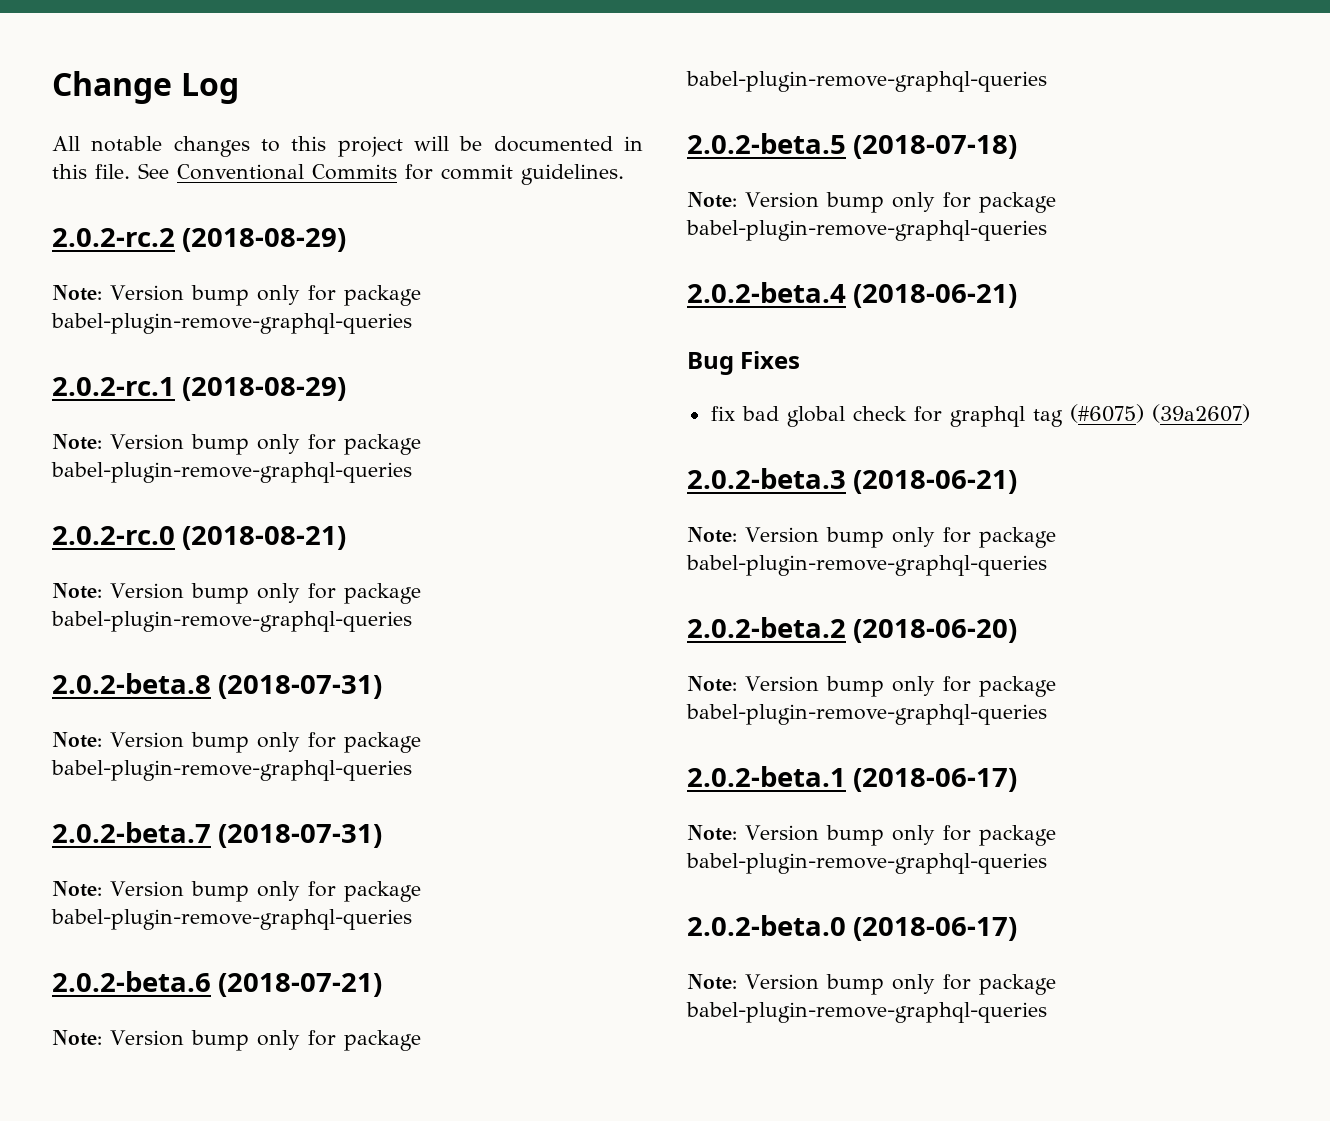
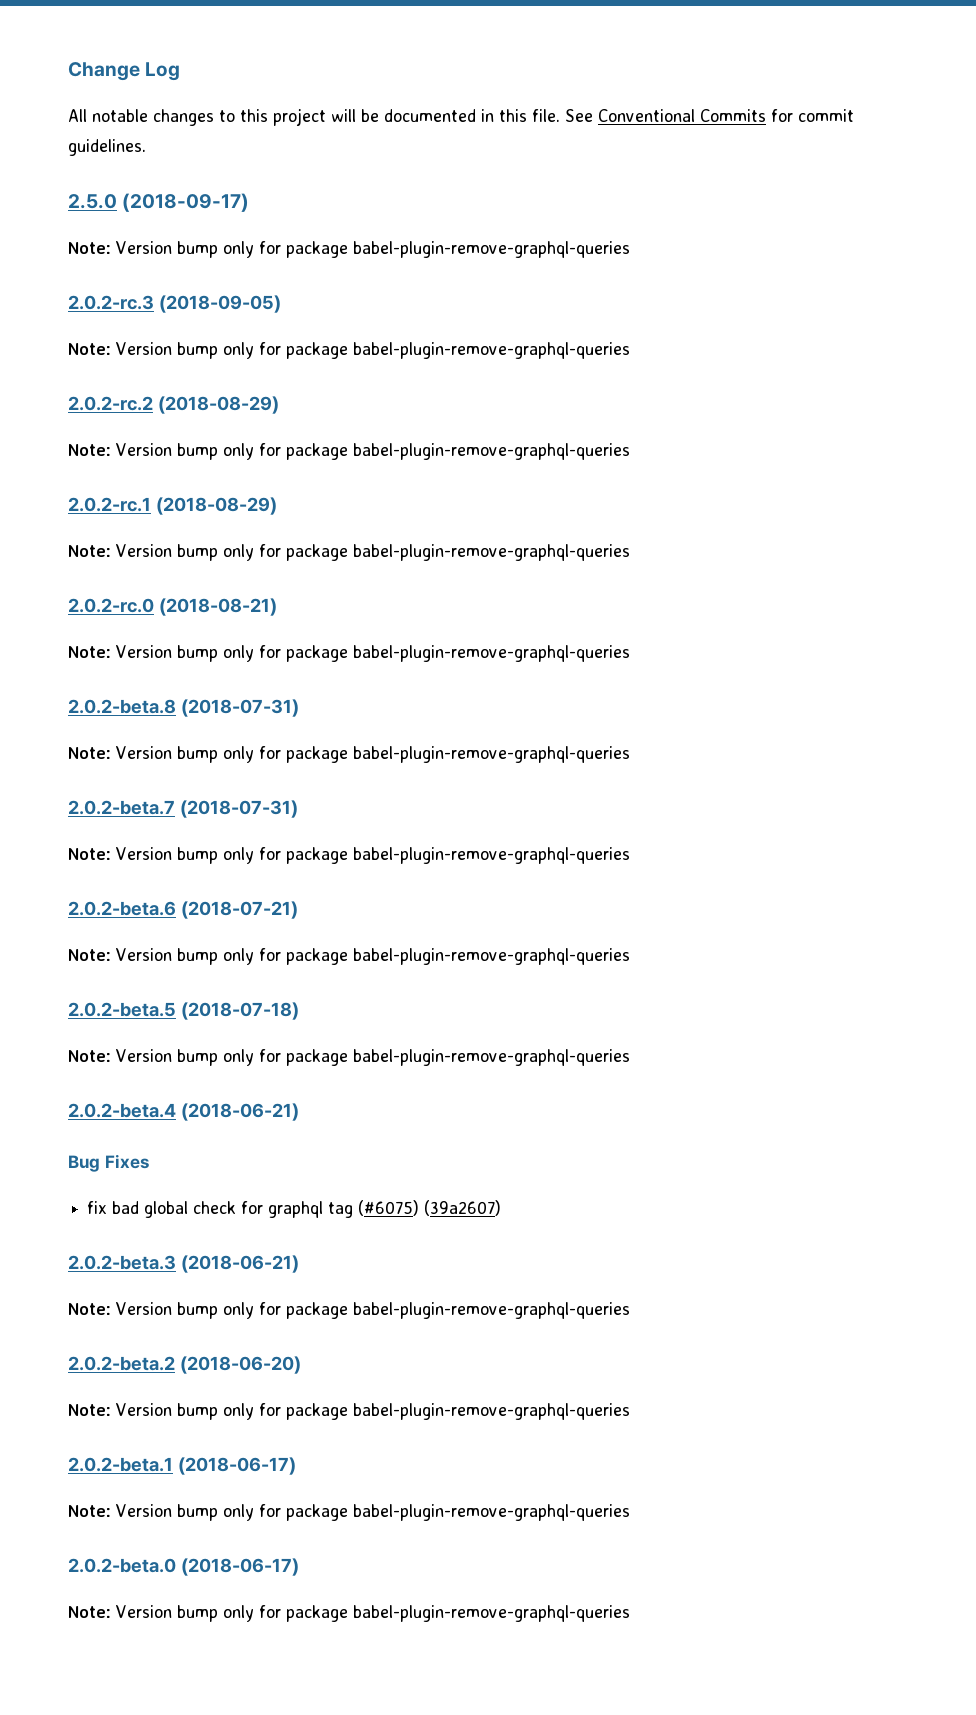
(624, 174) none -> [68,193,250,212] [68,241,630,258] [68,295,281,313] [68,342,630,359] // 2.5.0 (2018-09-17) // Note: Version bump only for package babel-plugin-remove-graphql-queries // 2.0.2-rc.3 (2018-09-05) // Note: Version bump only for package babel-plugin-remove-graphql-queries

